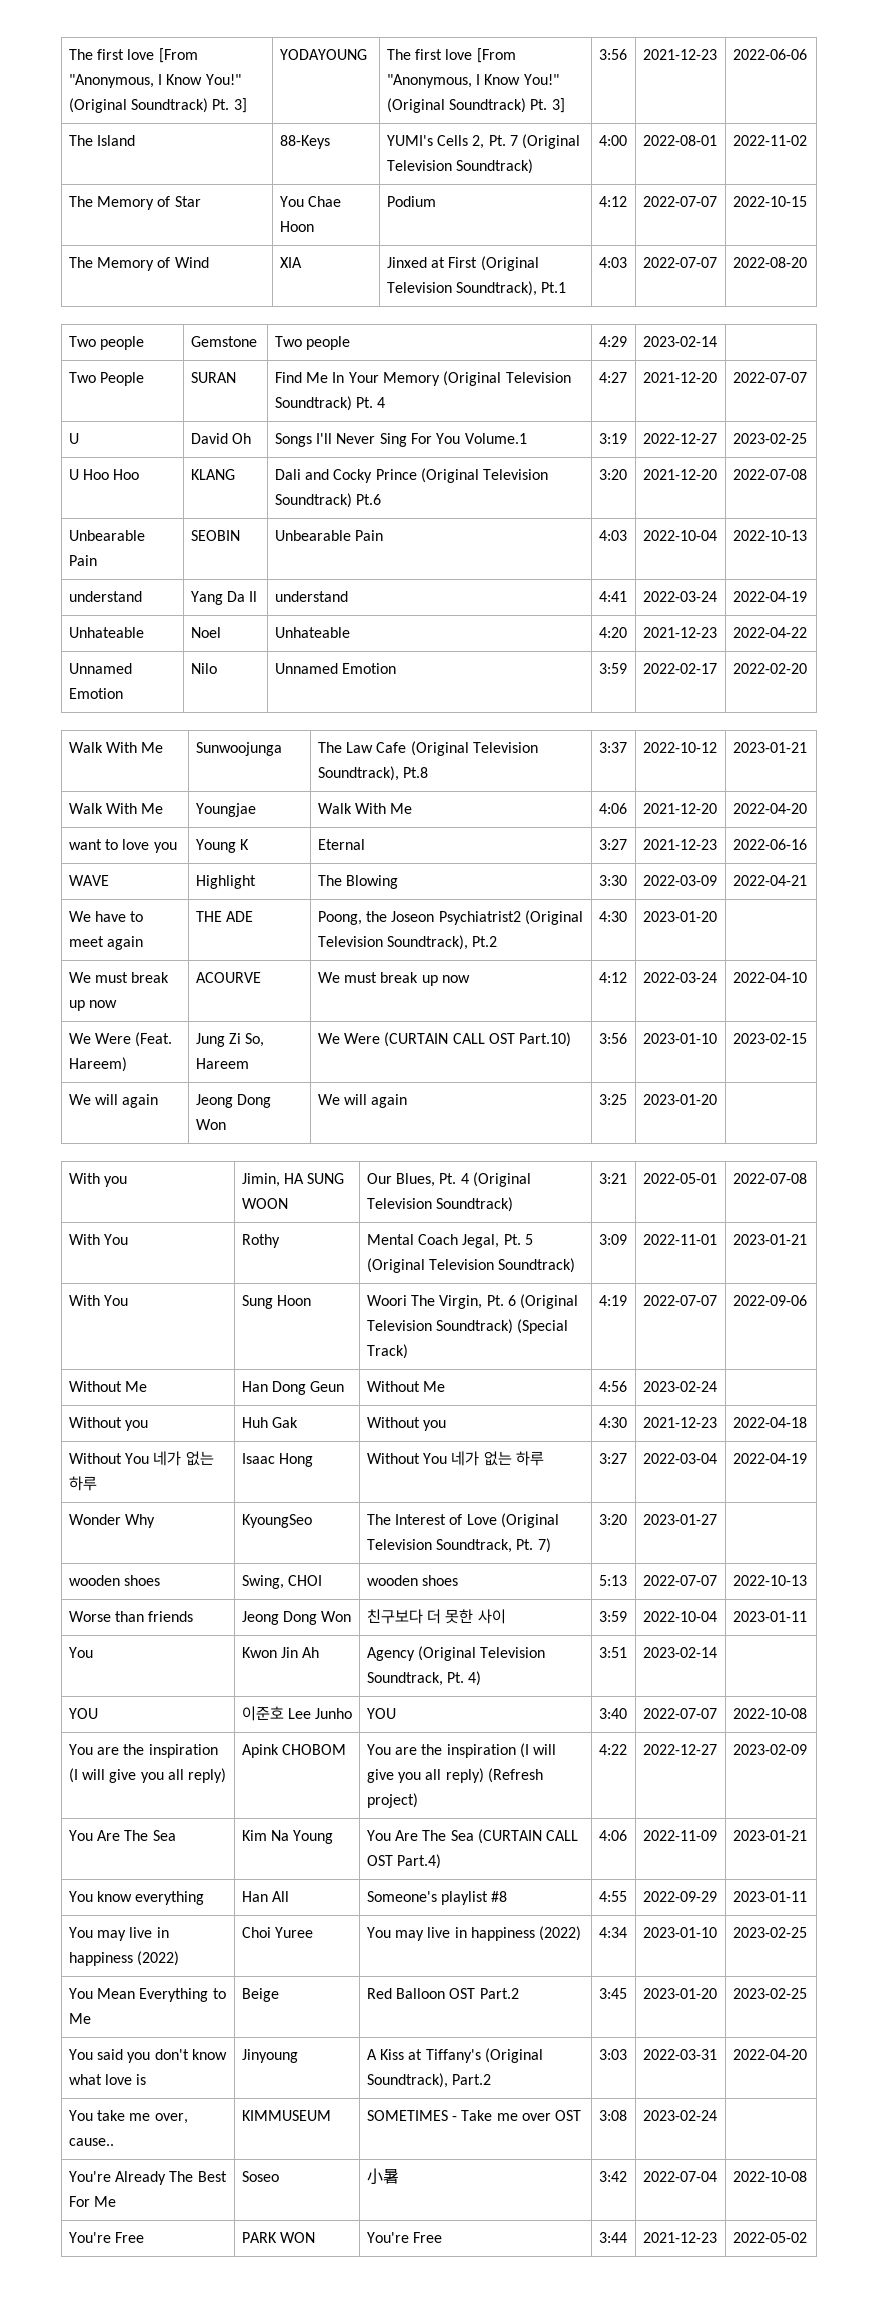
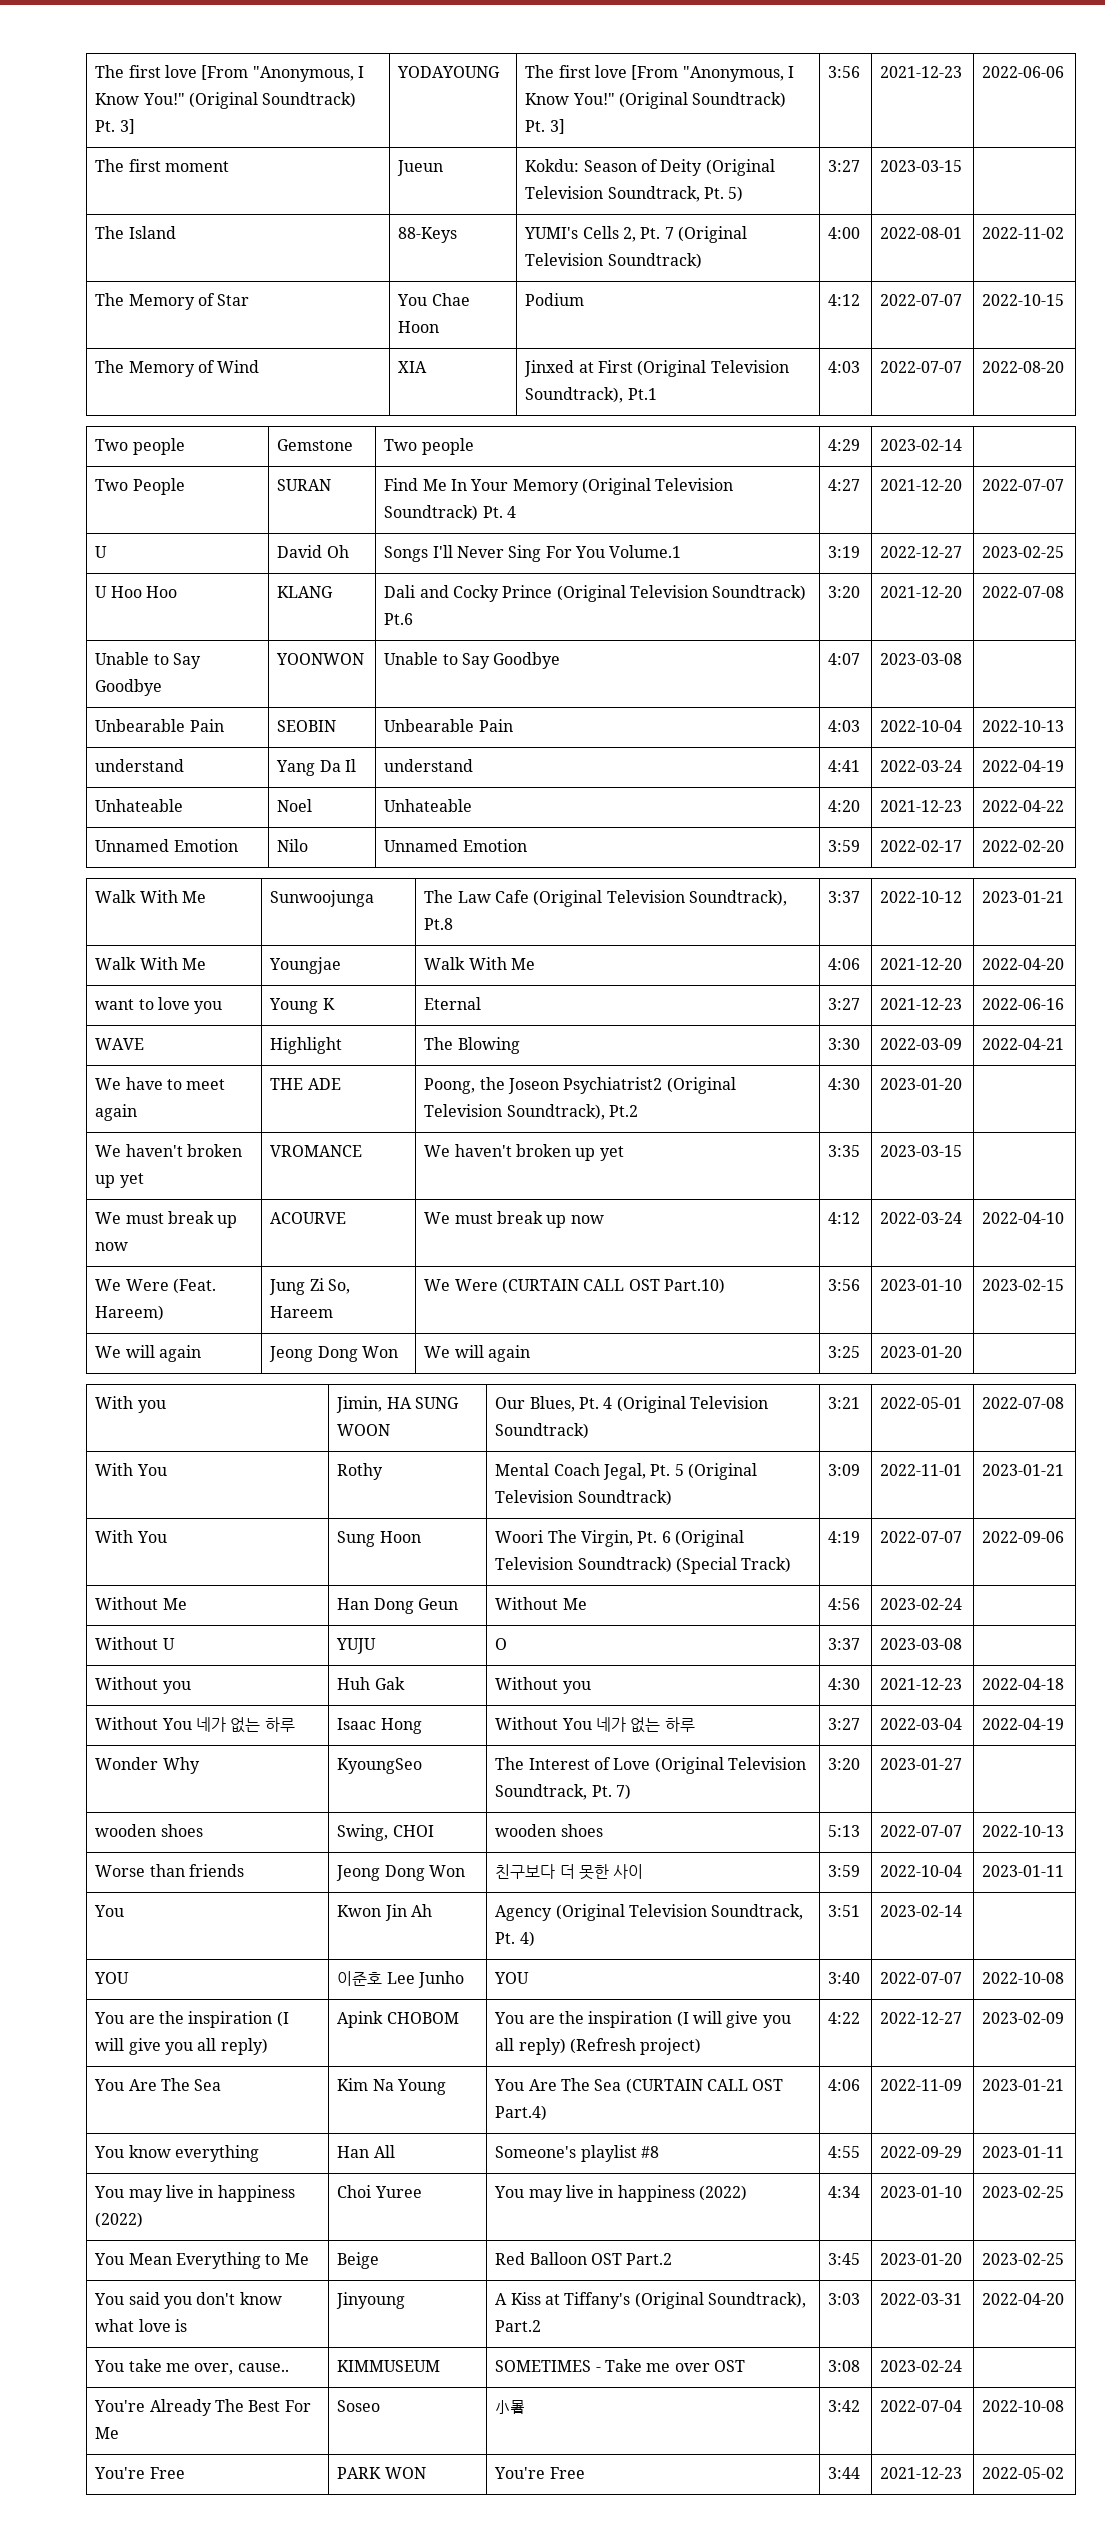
(807, 54) none -> [95,159,230,172] [397,160,444,176] [525,159,775,176] [525,186,744,202] [828,160,861,172] [880,160,963,172] // The first moment | Jueun | Kokdu: Season of Deity (Original Television Soundtrack, Pt. 5) | 3:27 | 2023-03-15 |
(807, 474) none -> [95,652,202,669] [95,679,163,696] [276,653,365,665] [384,652,561,669] [828,653,861,665] [880,653,963,665] // Unable to Say Goodbye | YOONWON | Unable to Say Goodbye | 4:07 | 2023-03-08 |
(717, 916) none -> [95,1144,243,1157] [95,1173,144,1188] [270,1145,363,1157] [424,1144,624,1161] [828,1145,861,1157] [880,1145,963,1157] // We haven't broken up yet | VROMANCE | We haven't broken up yet | 3:35 | 2023-03-15 |
(717, 1386) none -> [95,1637,175,1650] [336,1638,377,1654] [495,1638,508,1650] [828,1638,861,1650] [880,1638,963,1650] // Without U | YUJU | O | 3:37 | 2023-03-08 |

